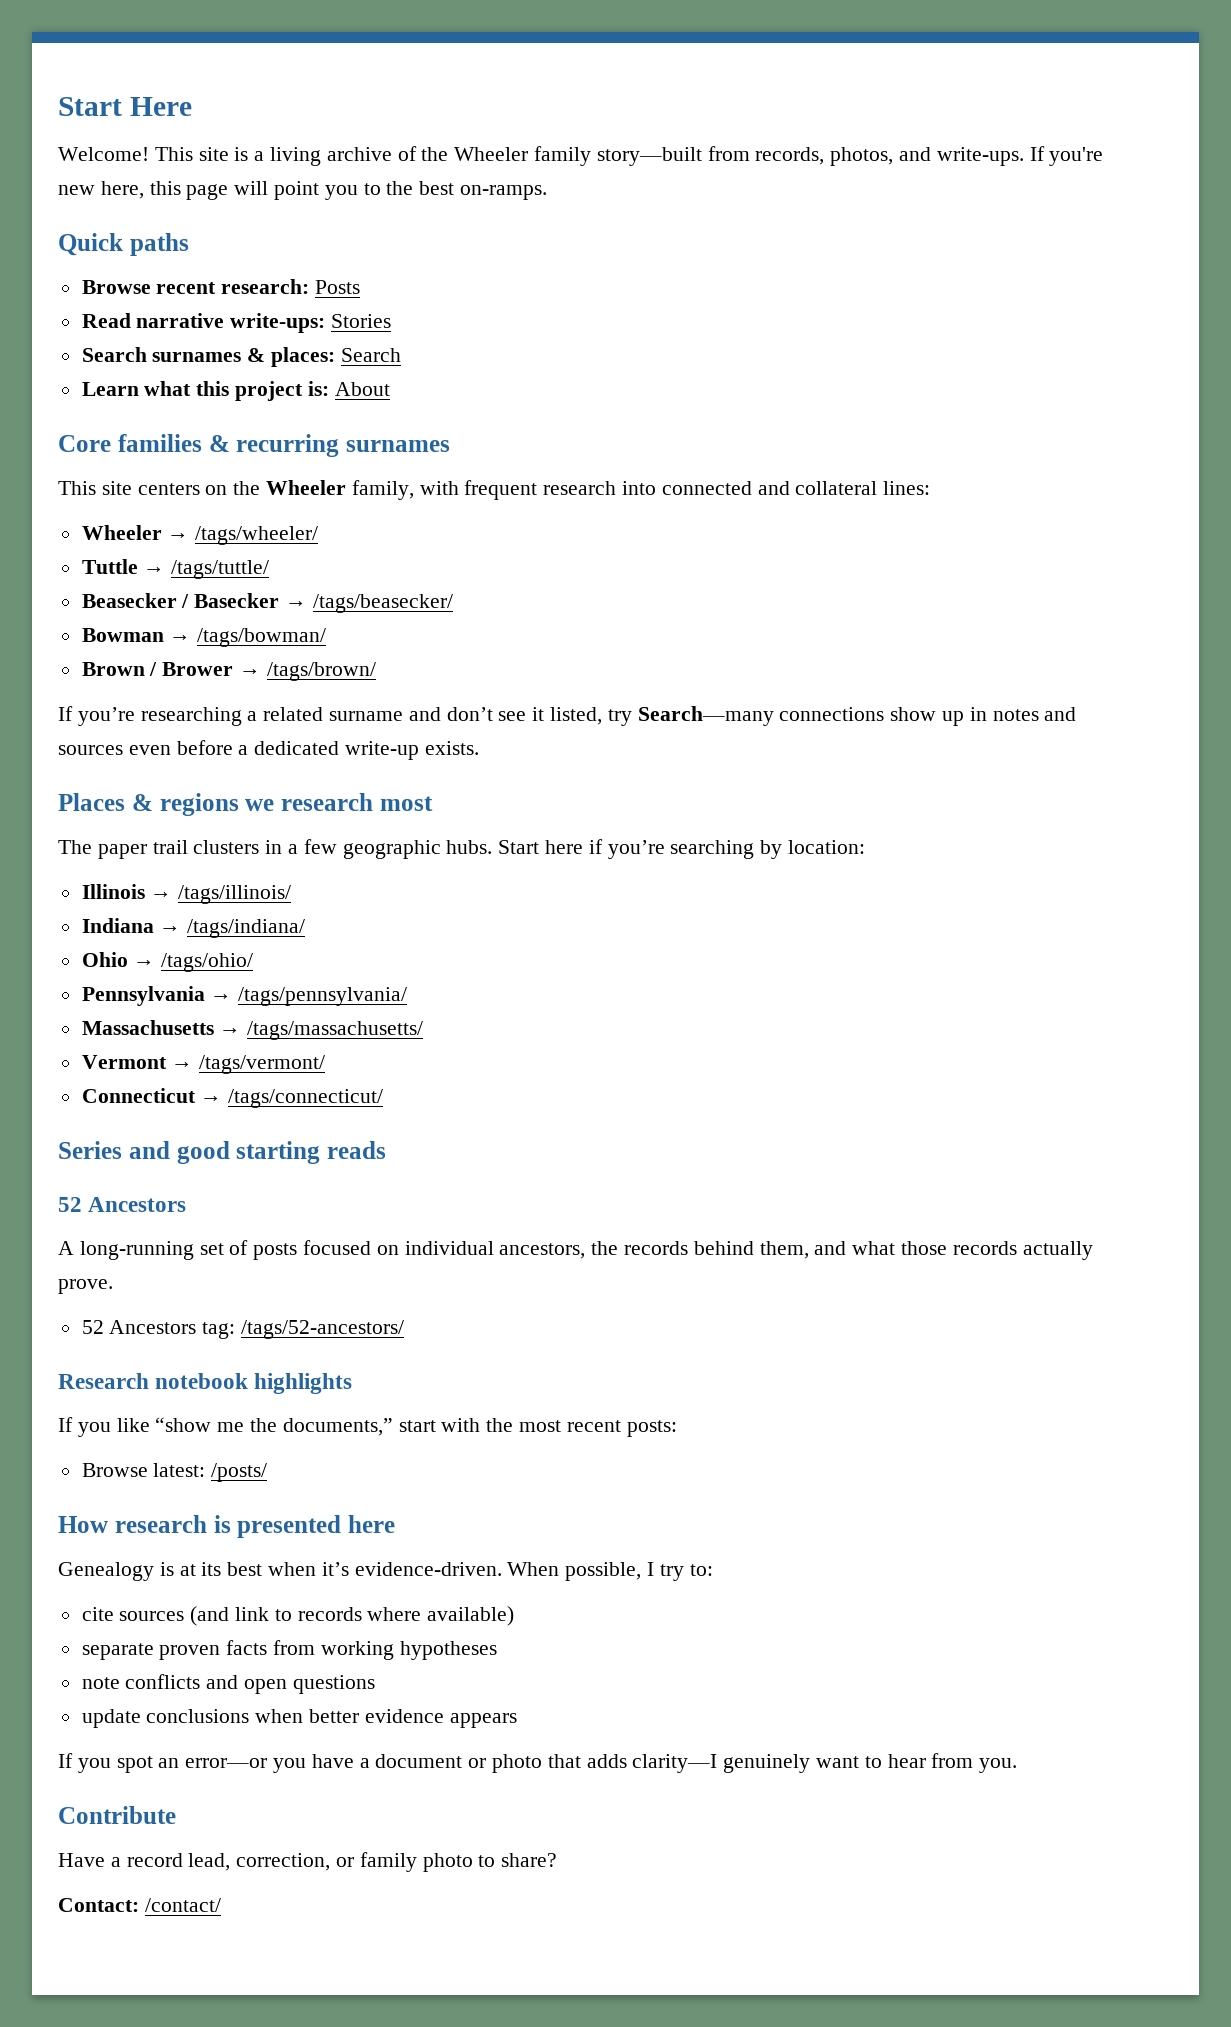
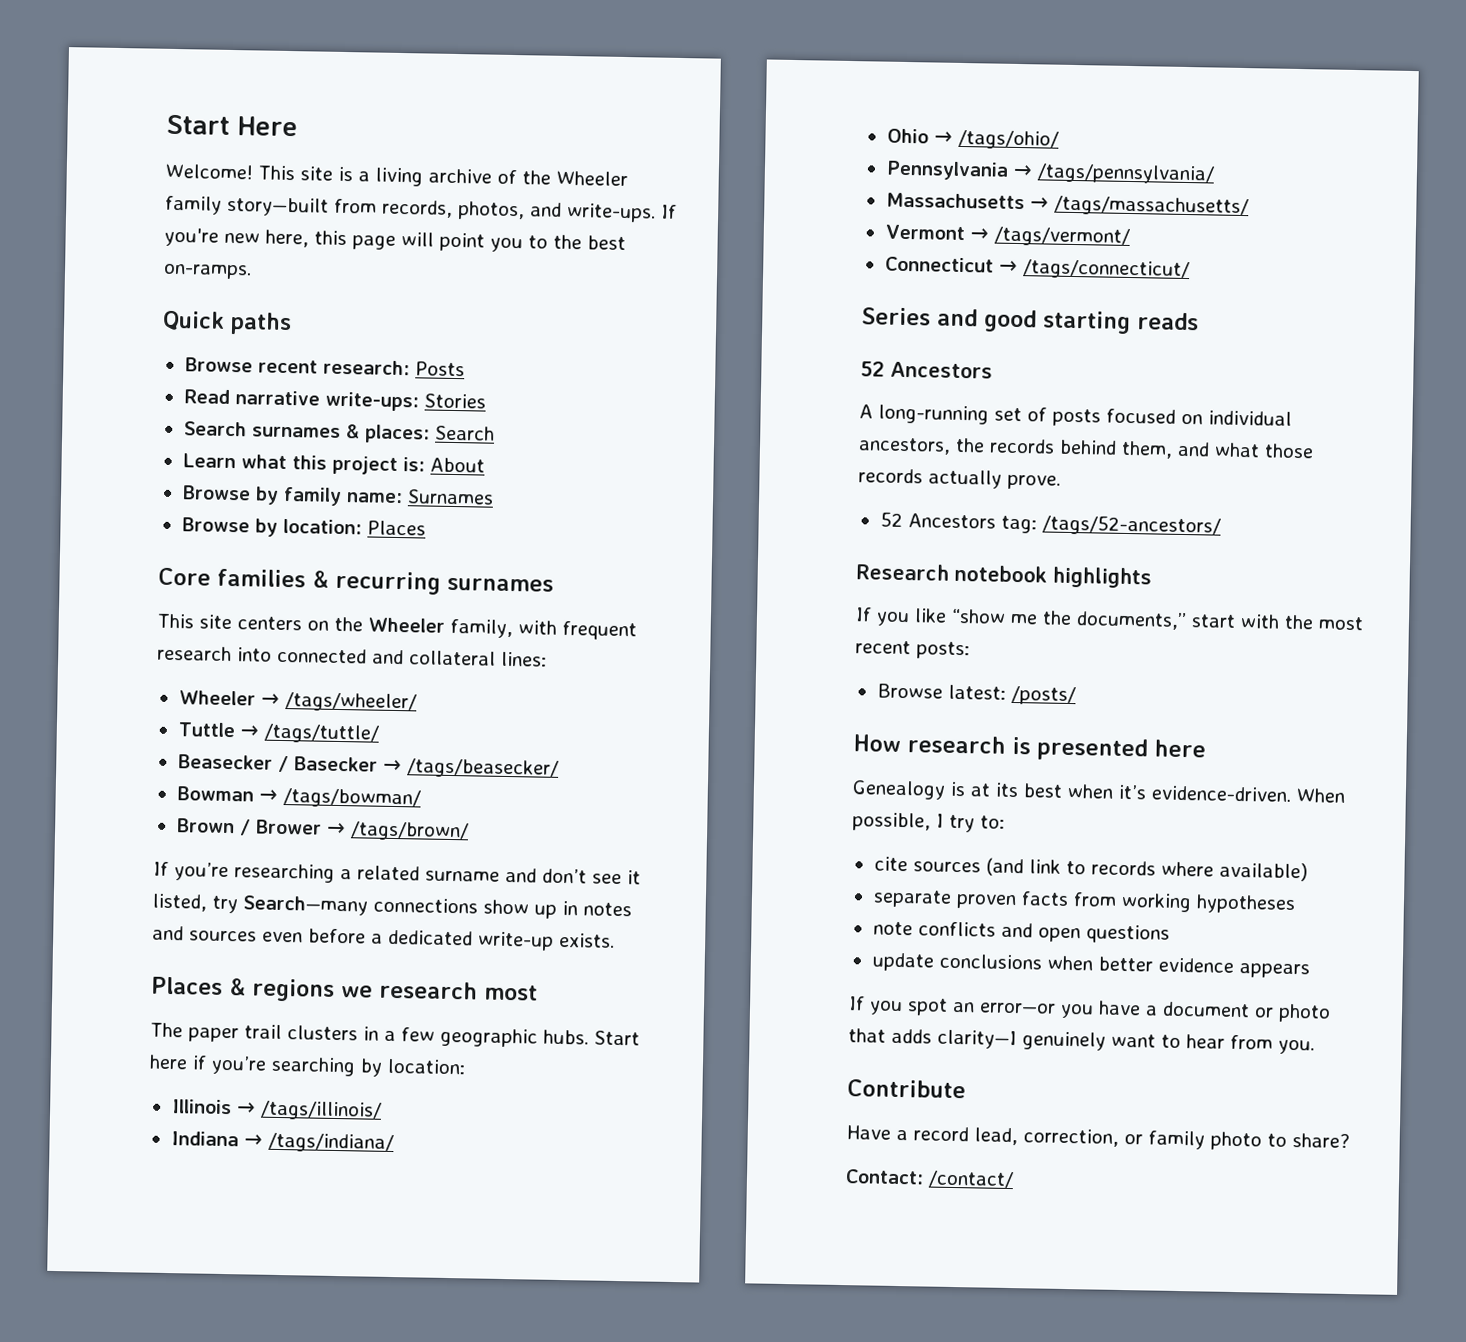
(390, 389) none -> [181,485,494,506] [181,517,426,537] // Browse by family name: Surnames // Browse by location: Places

